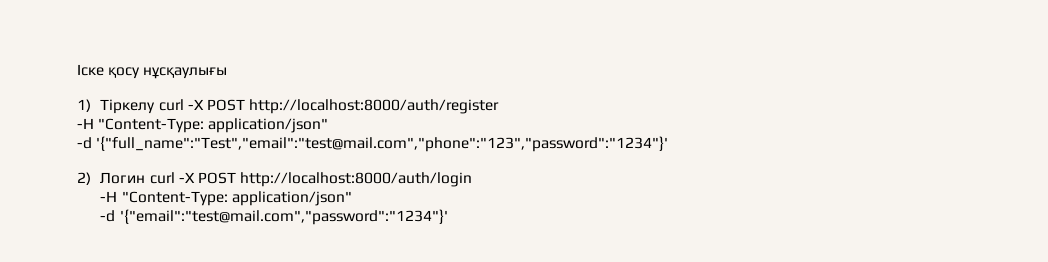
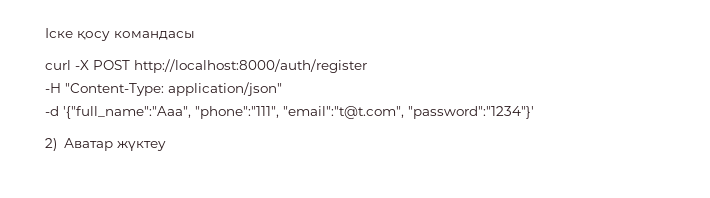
[143,67,228,79] [77,99,156,114] нұсқаулығы // 1) Тіркелу -> [114,31,195,40] командасы //
[96,136,669,152] [77,172,473,187] [100,191,352,206] [100,209,448,225] '{"full_name":"Test","email":"test@mail.com","phone":"123","password":"1234"}' // 2) Логин curl -X POST http://localhost:8000/auth/login // -H "Content-Type: application/json" // -d '{"email":"test@mail.com","password":"1234"}' -> [63,106,534,119] [45,138,166,151] '{"full_name":"Aaa", "phone":"111", "email":"t@t.com", "password":"1234"}' // 2) Аватар жүктеу

